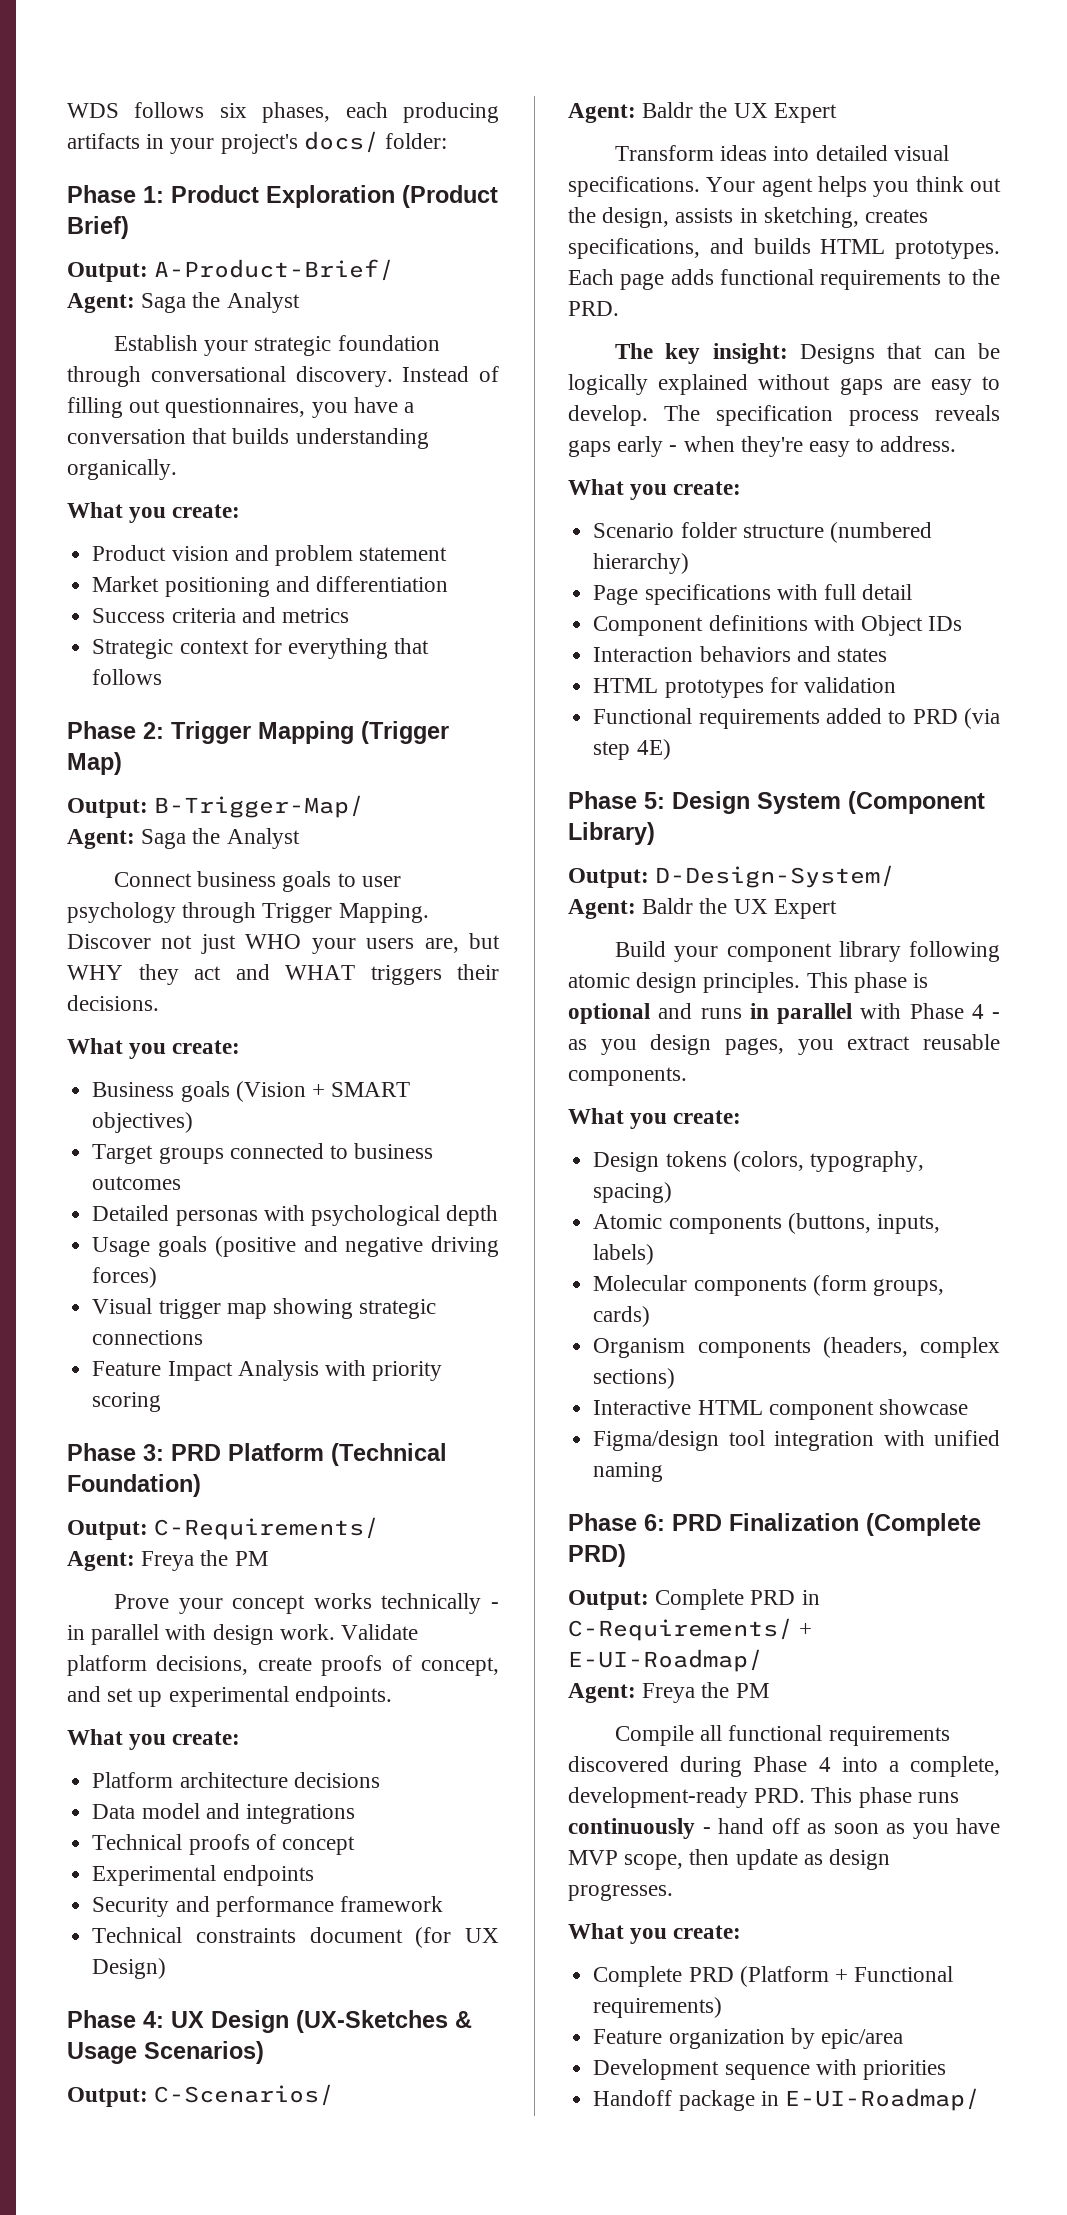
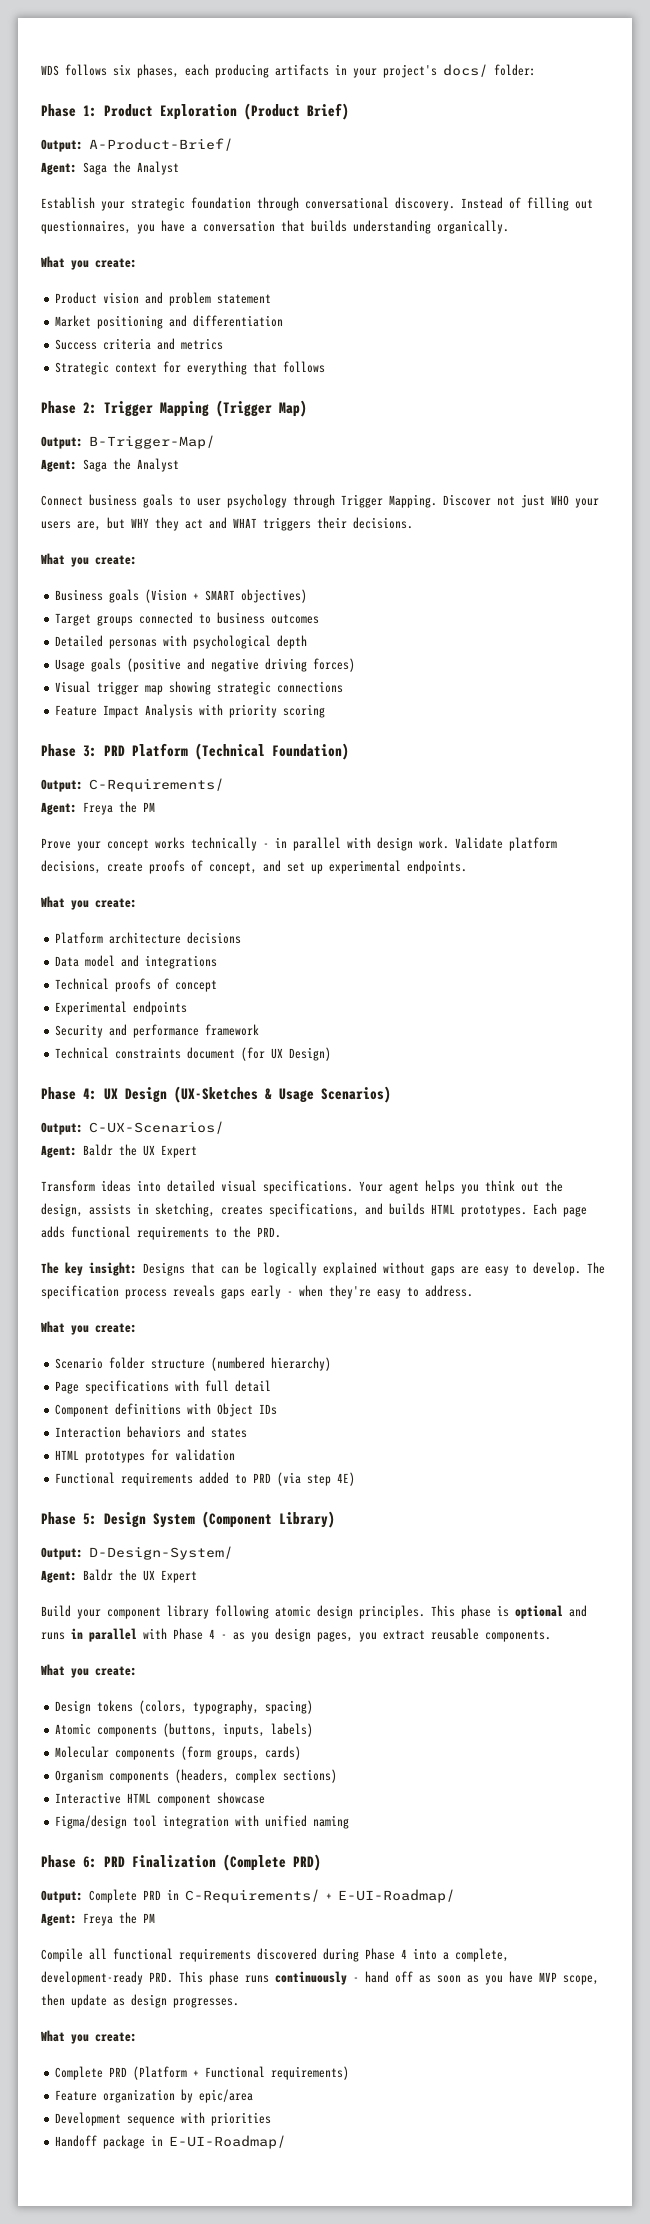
[154,2084,335,2106] C-Scenarios/ -> [89,1121,224,1134] C-UX-Scenarios/

